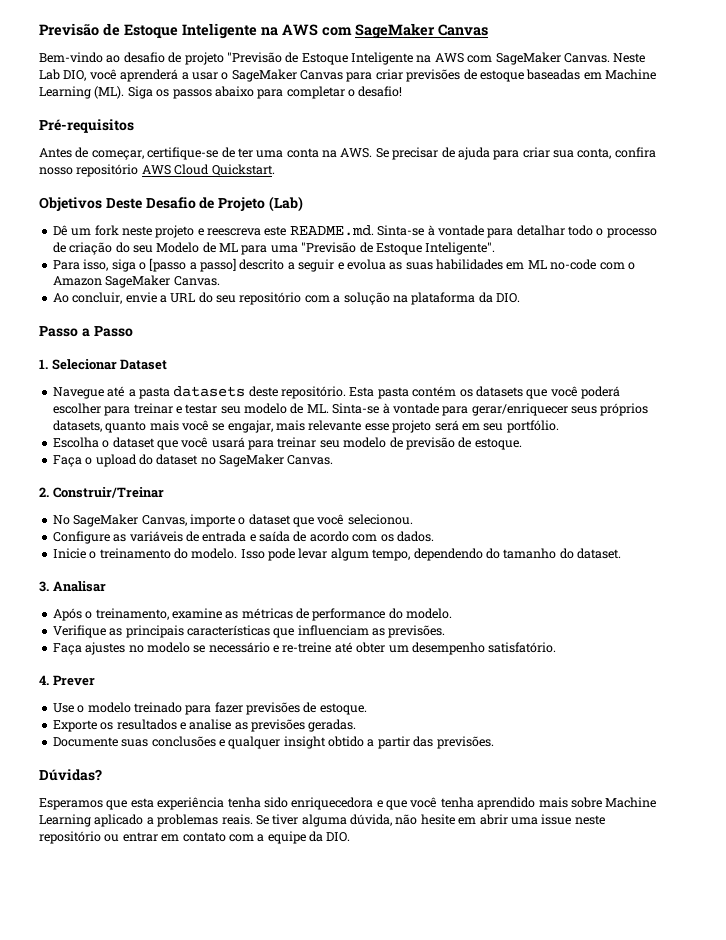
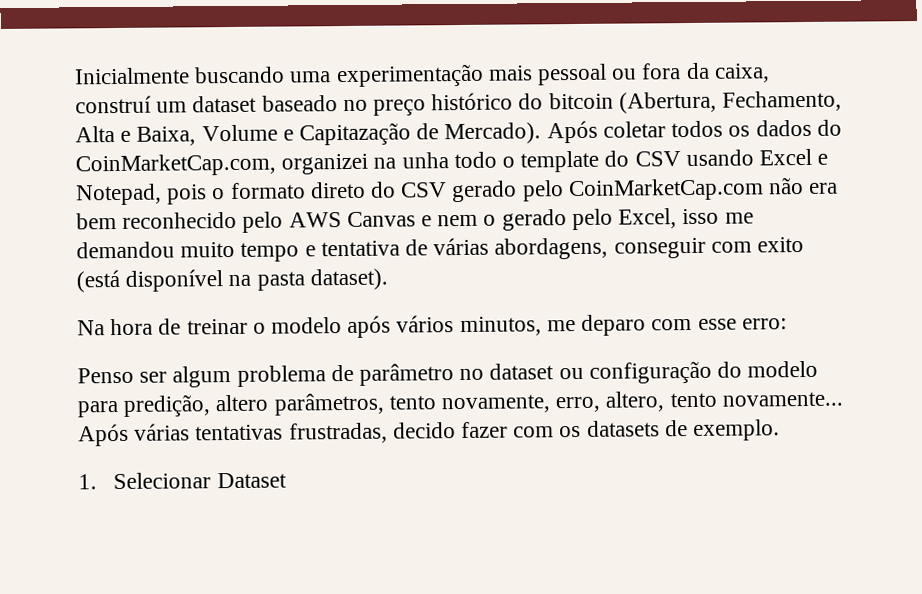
[39,23,488,39] [39,52,646,65] [39,69,656,82] [39,86,403,99] [39,119,134,133] [39,147,656,160] [39,164,275,177] [39,196,303,212] [52,225,657,238] [52,242,496,255] [52,258,635,272] [52,275,220,288] [52,292,520,305] [39,326,133,337] [39,359,168,370] [52,386,620,399] [52,403,649,416] [52,420,559,433] [52,437,522,450] [52,454,334,467] [39,487,164,498] [52,514,413,527] [52,531,434,544] [52,548,621,561] [39,581,106,592] [52,608,453,621] [52,625,446,638] [52,642,557,655] [39,675,95,686] [52,702,367,715] [52,719,357,732] [52,736,494,749] [39,769,102,781] [39,797,657,810] [39,814,605,827] [39,831,351,844] Previsão de Estoque Inteligente na AWS com SageMaker Canvas // Bem-vindo ao desafio de projeto "Previsão de Estoque Inteligente na AWS com SageMaker Canvas. Neste Lab DIO, você aprenderá a usar o SageMaker Canvas para criar previsões de estoque baseadas em Machine Learning (ML). Siga os passos abaixo para completar o desafio! // Pré-requisitos // Antes de começar, certifique-se de ter uma conta na AWS. Se precisar de ajuda para criar sua conta, confira nosso repositório AWS Cloud Quickstart. // Objetivos Deste Desafio de Projeto (Lab) // Dê um fork neste projeto e reescreva este README.md. Sinta-se à vontade para detalhar todo o processo de criação do seu Modelo de ML para uma "Previsão de Estoque Inteligente". // Para isso, siga o [passo a passo] descrito a seguir e evolua as suas habilidades em ML no-code com o Amazon SageMaker Canvas. // Ao concluir, envie a URL do seu repositório com a solução na plataforma da DIO. // Passo a Passo // 1. Selecionar Dataset // Navegue até a pasta datasets deste repositório. Esta pasta contém os datasets que você poderá escolher para treinar e testar seu modelo de ML. Sinta-se à vontade para gerar/enriquecer seus próprios datasets, quanto mais você se engajar, mais relevante esse projeto será em seu portfólio. // Escolha o dataset que você usará para treinar seu modelo de previsão de estoque. // Faça o upload do dataset no SageMaker Canvas. // 2. Construir/Treinar // No SageMaker Canvas, importe o dataset que você selecionou. // Configure as variáveis de entrada e saída de acordo com os dados. // Inicie o treinamento do modelo. Isso pode levar algum tempo, dependendo do tamanho do dataset. // 3. Analisar // Após o treinamento, examine as métricas de performance do modelo. // Verifique as principais características que influenciam as previsões. // Faça ajustes no modelo se necessário e re-treine até obter um desempenho satisfatório. // 4. Prever // Use o modelo treinado para fazer previsões de estoque. // Exporte os resultados e analise as previsões geradas. // Documente suas conclusões e qualquer insight obtido a partir das previsões. // Dúvidas? // Esperamos que esta experiência tenha sido enriquecedora e que você tenha aprendido mais sobre Machine Learning aplicado a problemas reais. Se tiver alguma dúvida, não hesite em abrir uma issue neste repositório ou entrar em contato com a equipe da DIO. -> [74,62,770,88] [75,90,843,116] [75,119,842,146] [75,148,829,177] [76,177,839,206] [76,208,754,233] [76,237,805,262] [76,268,388,293] [77,314,787,338] [77,360,819,388] [77,391,843,418] [78,419,781,447] [78,472,287,490] Inicialmente buscando uma experimentação mais pessoal ou fora da caixa, construí um dataset baseado no preço histórico do bitcoin (Abertura, Fechamento, Alta e Baixa, Volume e Capitazação de Mercado). Após coletar todos os dados do CoinMarketCap.com, organizei na unha todo o template do CSV usando Excel e Notepad, pois o formato direto do CSV gerado pelo CoinMarketCap.com não era bem reconhecido pelo AWS Canvas e nem o gerado pelo Excel, isso me demandou muito tempo e tentativa de várias abordagens, conseguir com exito (está disponível na pasta dataset). // Na hora de treinar o modelo após vários minutos, me deparo com esse erro: // Penso ser algum problema de parâmetro no dataset ou configuração do modelo para predição, altero parâmetros, tento novamente, erro, altero, tento novamente... Após várias tentativas frustradas, decido fazer com os datasets de exemplo. // 1. Selecionar Dataset

